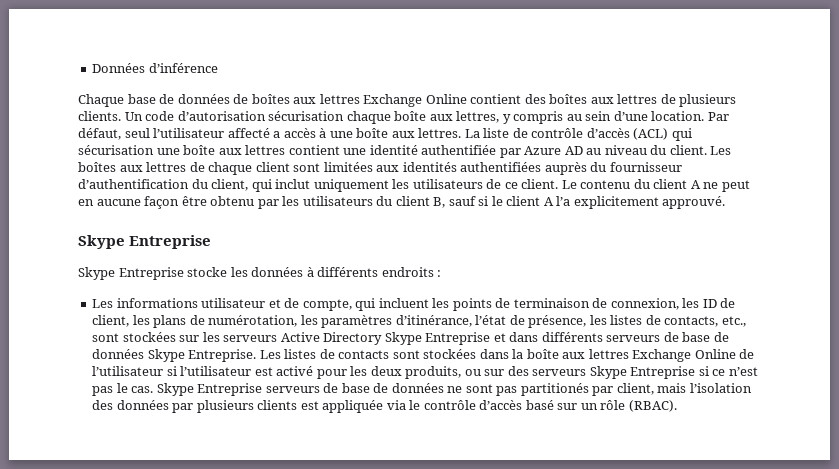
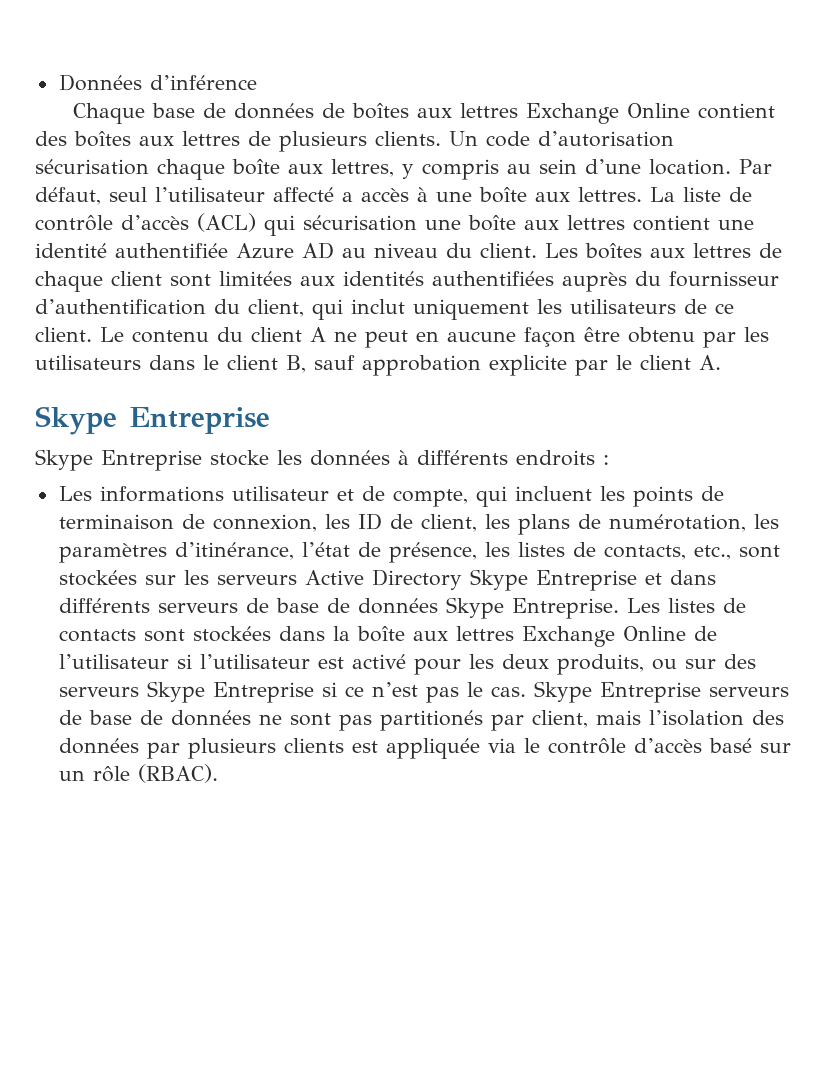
[499,148,521,158] par -> (228, 250) none
[376,196,393,206] du -> [149,355,219,370] dans le
[478,196,726,209] si le client A l’a explicitement approuvé. -> [362,355,721,376] approbation explicite par le client A.

